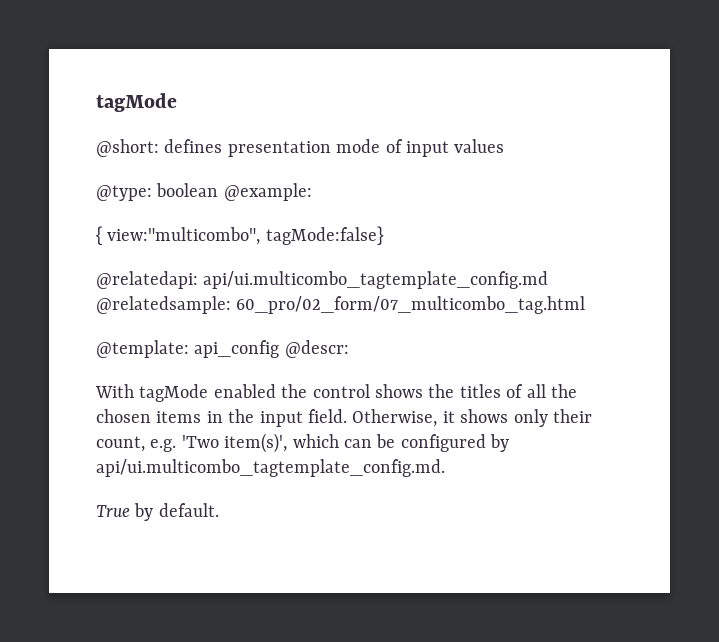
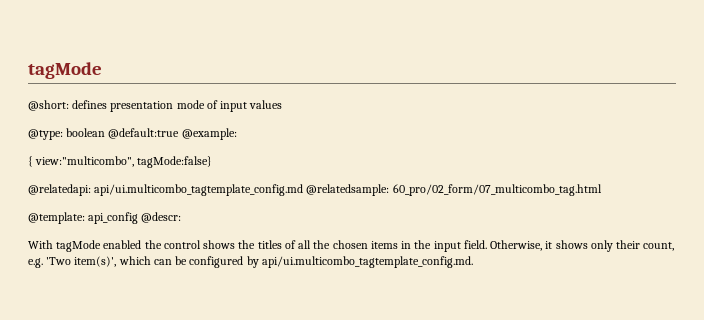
(219, 190) none -> [108,128,180,139] @default:true
[96,503,219,521] // True by default. -> (473, 262) none

